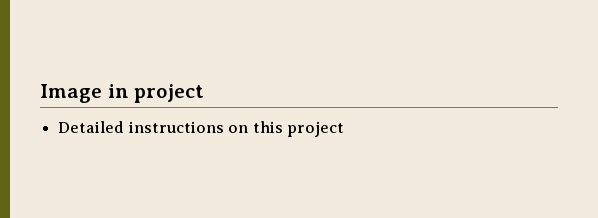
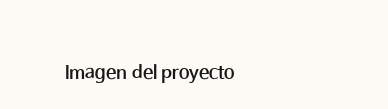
[40,84,205,103] [58,121,344,137] Image in project // Detailed instructions on this project -> [65,64,235,84] Imagen del proyecto

